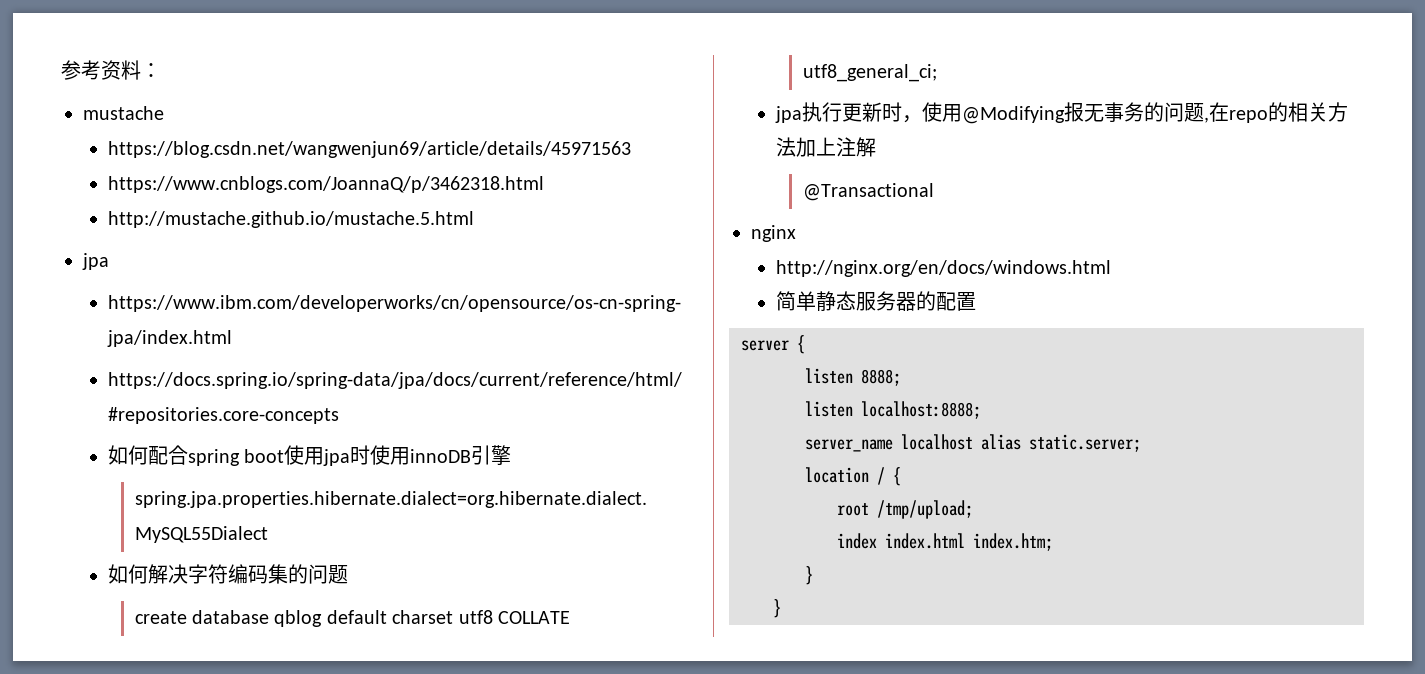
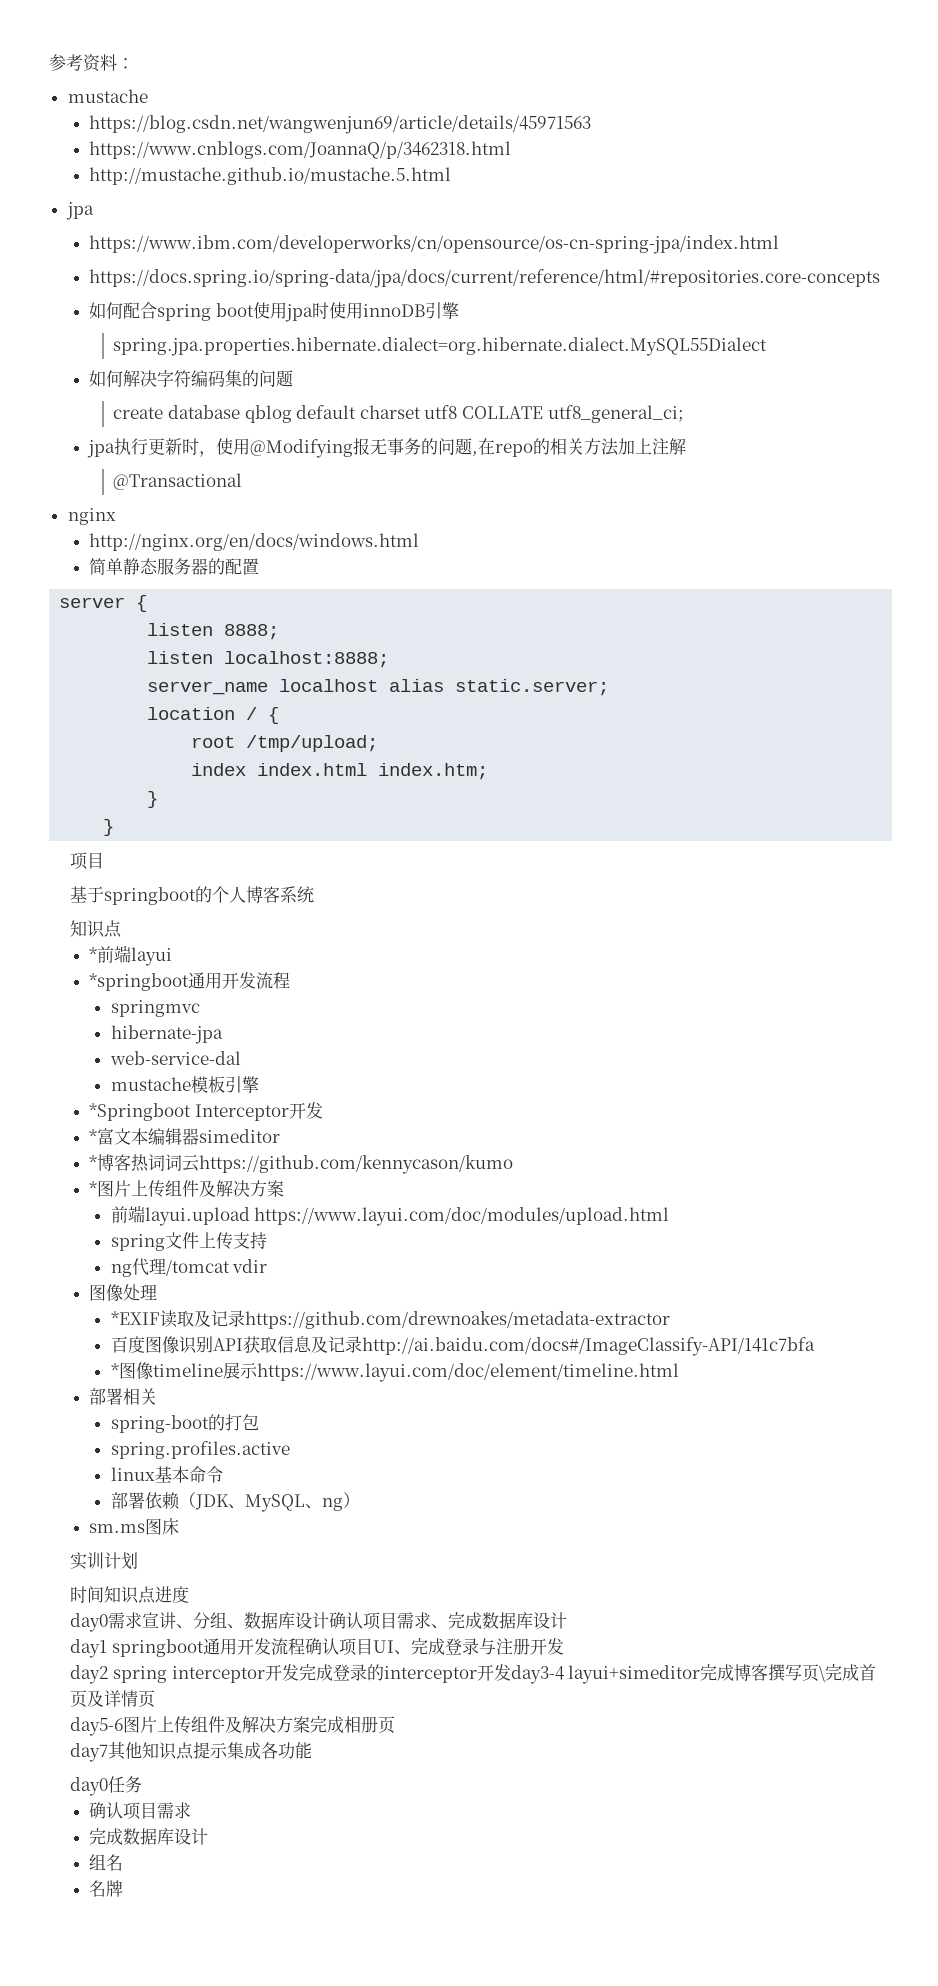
(781, 608) none -> [70,852,105,870] [70,886,315,905] [70,920,123,938] [89,945,173,966] [89,972,291,991] [110,1000,200,1017] [110,1025,223,1044] [109,1051,241,1065] [110,1076,259,1093] [89,1102,323,1121] [89,1128,281,1145] [89,1154,514,1174] [89,1180,285,1198] [110,1205,670,1226] [110,1232,267,1251] [110,1258,268,1277] [89,1284,158,1302] [110,1310,670,1329] [110,1336,815,1356] [110,1362,679,1382] [89,1388,158,1405] [110,1414,259,1433] [110,1441,290,1459] [110,1466,223,1483] [110,1492,360,1512] [89,1518,180,1535] [70,1552,139,1570] [70,1586,190,1604] [70,1612,568,1632] [70,1638,565,1658] [70,1664,877,1684] [70,1690,156,1708] [70,1716,396,1736] [70,1741,313,1762] [70,1776,143,1796] [89,1802,192,1820] [89,1828,209,1845] [89,1854,124,1871] [89,1880,124,1897] // 项目 // 基于springboot的个人博客系统 // 知识点 // *前端layui // *springboot通用开发流程 // springmvc // hibernate-jpa // web-service-dal // mustache模板引擎 // *Springboot Interceptor开发 // *富文本编辑器simeditor // *博客热词词云https://github.com/kennycason/kumo // *图片上传组件及解决方案 // 前端layui.upload https://www.layui.com/doc/modules/upload.html // spring文件上传支持 // ng代理/tomcat vdir // 图像处理 // *EXIF读取及记录https://github.com/drewnoakes/metadata-extractor // 百度图像识别API获取信息及记录http://ai.baidu.com/docs#/ImageClassify-API/141c7bfa // *图像timeline展示https://www.layui.com/doc/element/timeline.html // 部署相关 // spring-boot的打包 // spring.profiles.active // linux基本命令 // 部署依赖（JDK、MySQL、ng） // sm.ms图床 // 实训计划 // 时间知识点进度 // day0需求宣讲、分组、数据库设计确认项目需求、完成数据库设计 // day1 springboot通用开发流程确认项目UI、完成登录与注册开发 // day2 spring interceptor开发完成登录的interceptor开发day3-4 layui+simeditor完成博客撰写页\完成首页及详情页 // day5-6图片上传组件及解决方案完成相册页 // day7其他知识点提示集成各功能 // day0任务 // 确认项目需求 // 完成数据库设计 // 组名 // 名牌

